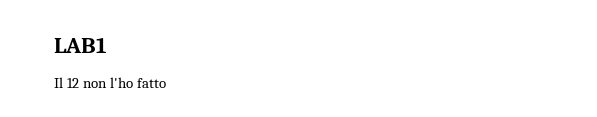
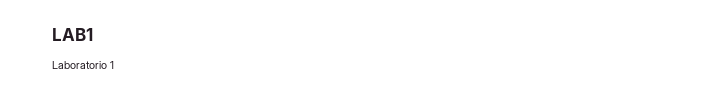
[54,77,166,88] Il 12 non l'ho fatto -> [52,61,114,69] Laboratorio 1

